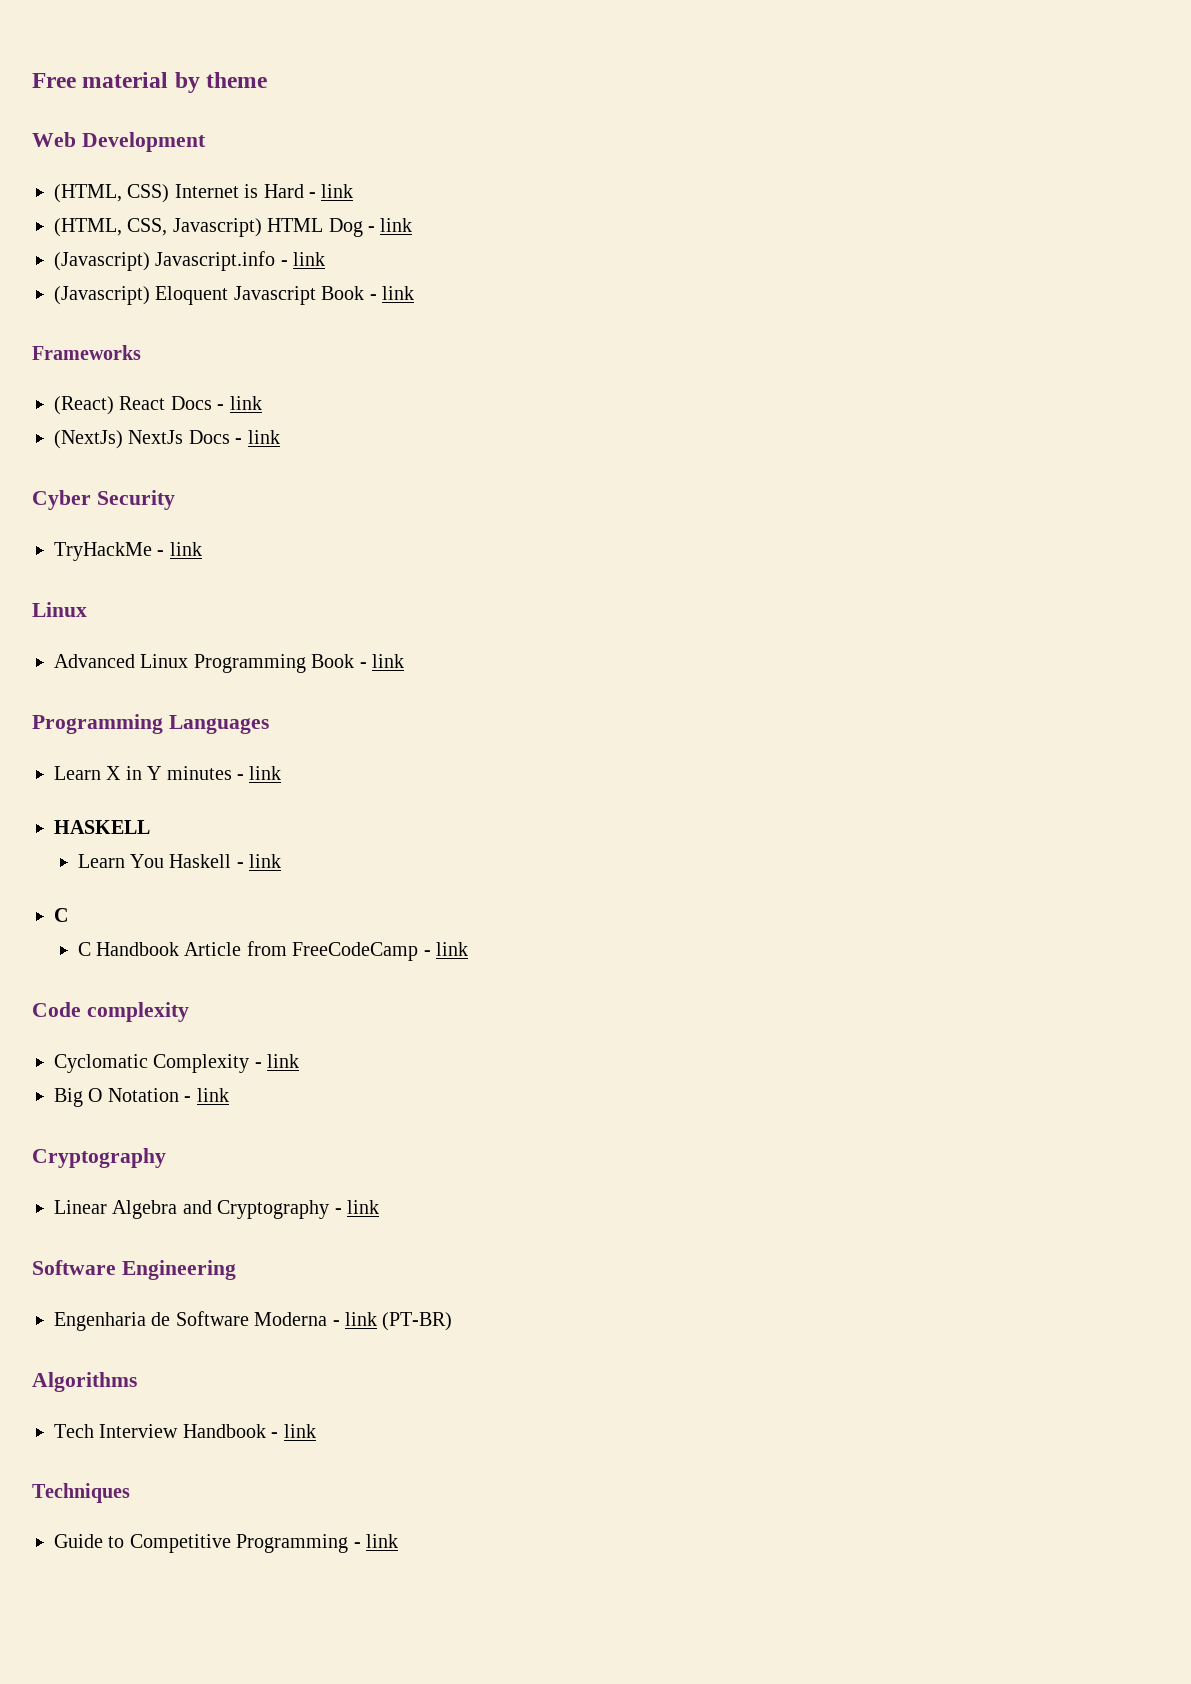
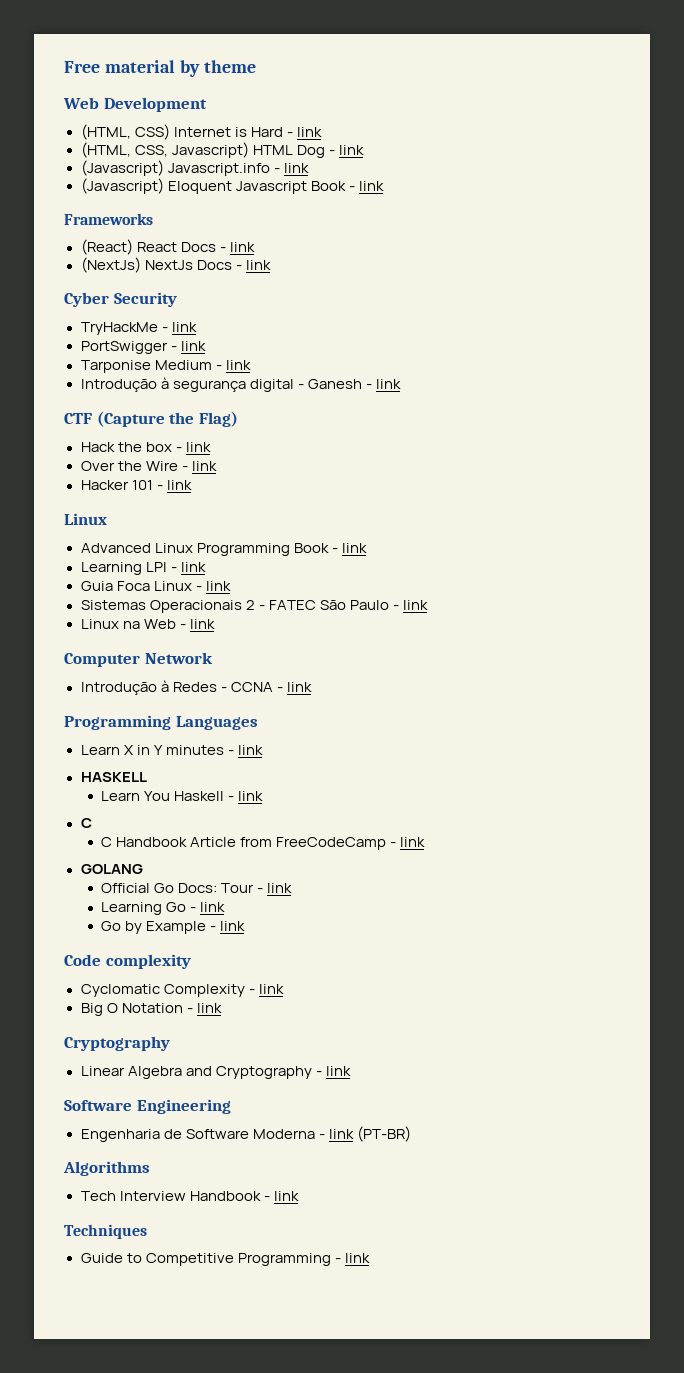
(202, 549) none -> [80,341,206,354] [80,360,251,373] [80,377,401,392] [64,411,238,427] [80,442,211,452] [80,461,217,471] [80,480,192,490] // PortSwigger - link // Tarponise Medium - link // Introdução à segurança digital - Ganesh - link // CTF (Capture the Flag) // Hack the box - link // Over the Wire - link // Hacker 101 - link
(404, 661) none -> [80,562,206,575] [80,581,231,591] [80,600,428,613] [80,619,215,629] [64,652,213,667] [80,680,312,695] // Learning LPI - link // Guia Foca Linux - link // Sistemas Operacionais 2 - FATEC São Paulo - link // Linux na Web - link // Computer Network // Introdução à Redes - CCNA - link
(469, 949) none -> [80,864,143,874] [101,883,293,893] [101,902,226,915] [101,921,246,934] // GOLANG // Official Go Docs: Tour - link // Learning Go - link // Go by Example - link

